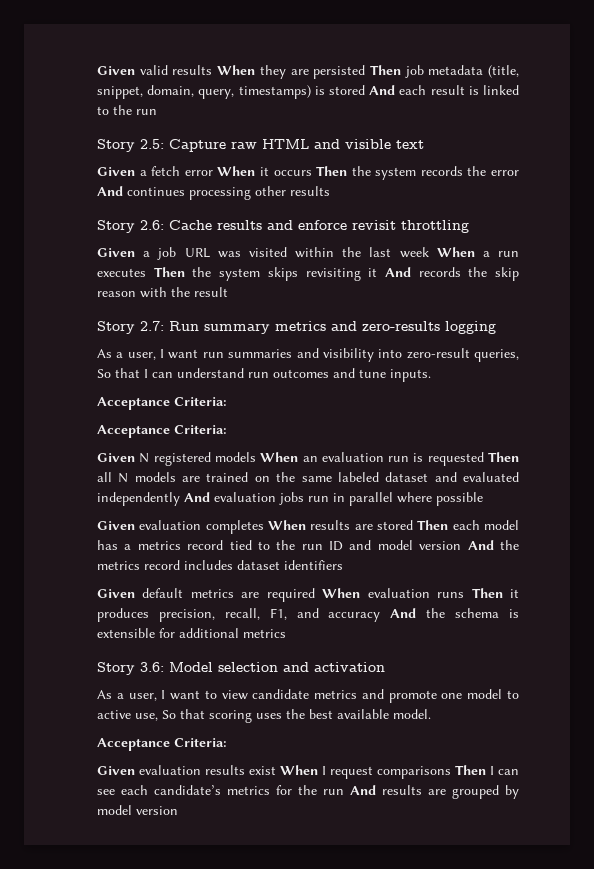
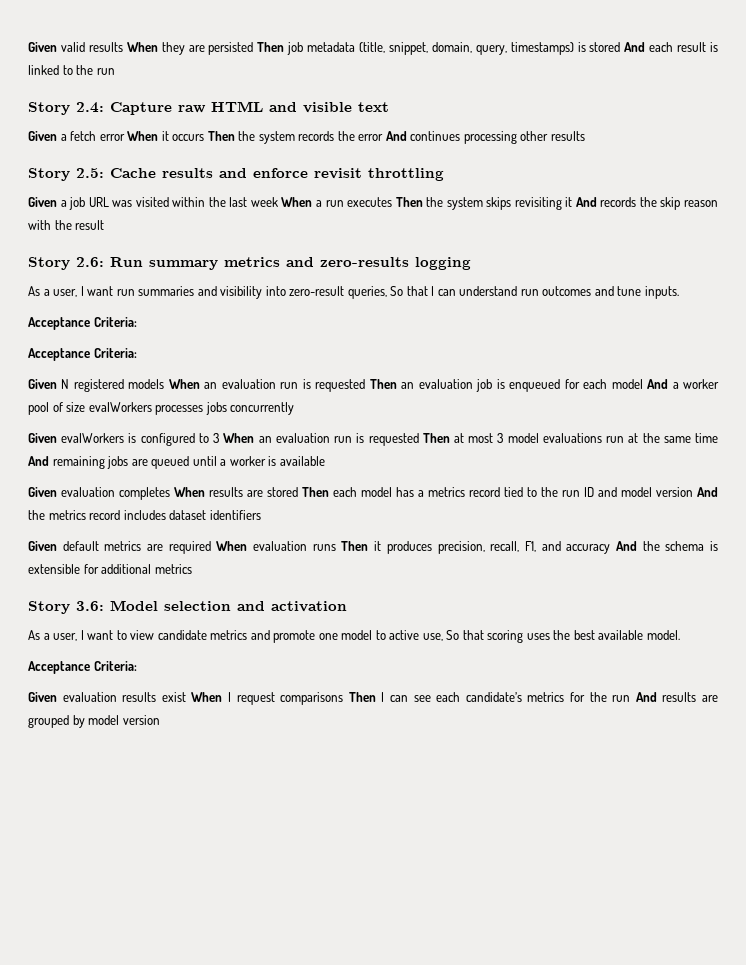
[140,139,164,149] 2.5: -> [76,102,104,113] 2.4:
[140,220,164,230] 2.6: -> [76,168,104,178] 2.5:
[140,321,164,331] 2.7: -> [76,257,104,267] 2.6:
[97,472,519,483] [97,492,483,506] all N models are trained on the same labeled dataset and evaluated independently And evaluation jobs run in parallel where possible -> [401,379,720,392] [28,402,295,415] [28,433,719,446] [28,456,325,469] an evaluation job is enqueued for each model And a worker pool of size evalWorkers processes jobs concurrently // Given evalWorkers is configured to 3 When an evaluation run is requested Then at most 3 model evaluations run at the same time And remaining jobs are queued until a worker is available

